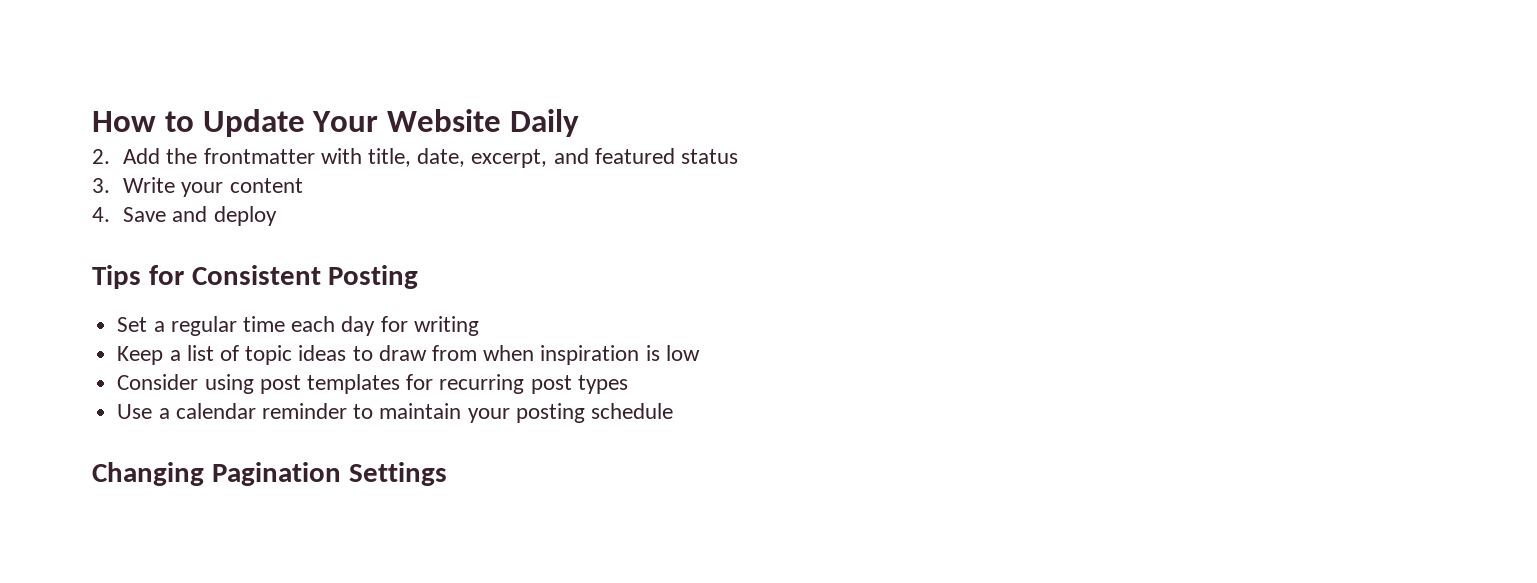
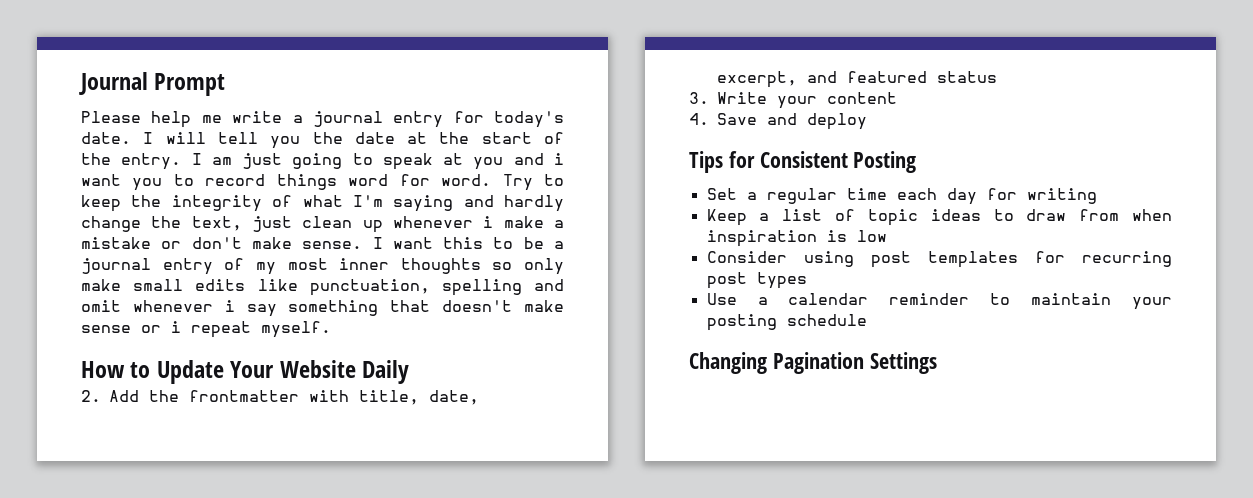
(92, 121) none -> [79,72,226,96] [81,111,564,128] [81,132,564,149] [81,153,564,170] [81,174,564,191] [81,195,564,212] [81,216,564,233] [81,237,565,249] [81,258,564,275] [81,279,564,296] [81,300,564,317] [81,321,331,338] Journal Prompt // Please help me write a journal entry for today's date. I will tell you the date at the start of the entry. I am just going to speak at you and i want you to record things word for word. Try to keep the integrity of what I'm saying and hardly change the text, just clean up whenever i make a mistake or don't make sense. I want this to be a journal entry of my most inner thoughts so only make small edits like punctuation, spelling and omit whenever i say something that doesn't make sense or i repeat myself. //

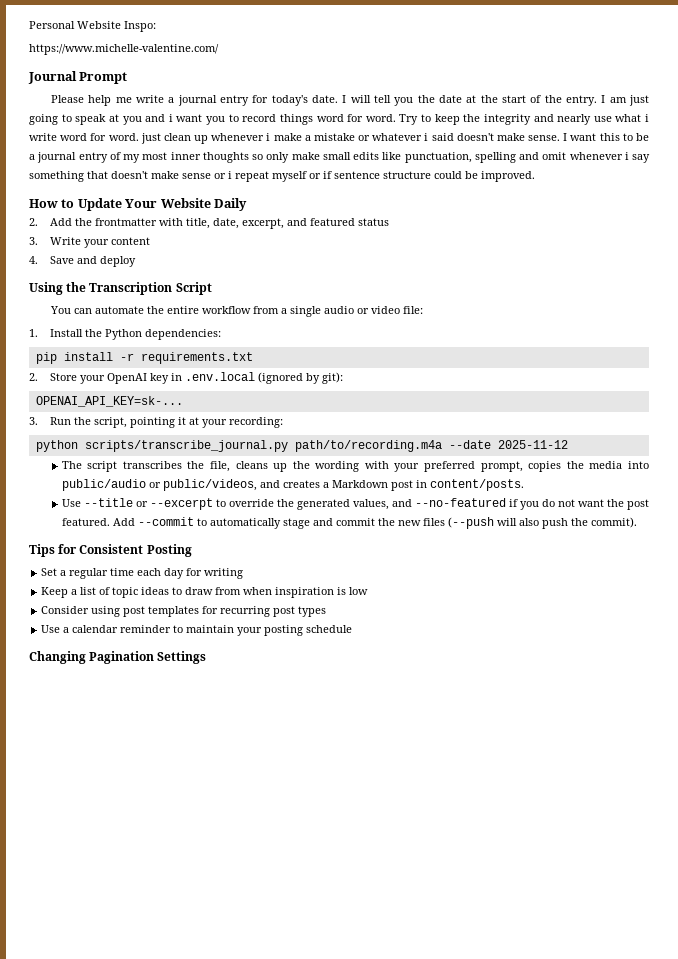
(79, 83) none -> [29,21,156,32] [29,44,219,55] Personal Website Inspo: // https://www.michelle-valentine.com/ //
[272,195,564,212] [81,216,242,232] of what I'm saying and hardly change the text, -> [533,114,649,125] [29,133,139,141] and nearly use what i write word for word.
[191,237,242,249] don't -> [372,133,494,141] whatever i said doesn't
[261,321,331,338] myself. -> [272,171,535,182] myself or if sentence structure could be improved.
(867, 121) none -> [29,282,212,295] [50,306,424,317] [29,329,221,340] [35,352,253,364] [29,372,343,384] [35,396,183,407] [29,417,283,428] [35,440,568,452] [61,461,649,472] [61,479,524,491] [61,498,649,510] [61,517,637,529] // Using the Transcription Script // You can automate the entire workflow from a single audio or video file: // 1. Install the Python dependencies: // pip install -r requirements.txt // 2. Store your OpenAI key in .env.local (ignored by git): // OPENAI_API_KEY=sk-... // 3. Run the script, pointing it at your recording: // python scripts/transcribe_journal.py path/to/recording.m4a --date 2025-11-12 // The script transcribes the file, cleans up the wording with your preferred prompt, copies the media into public/audio or public/videos, and creates a Markdown post in content/posts. // Use --title or --excerpt to override the generated values, and --no-featured if you do not want the post featured. Add --commit to automatically stage and commit the new files (--push will also push the commit).

